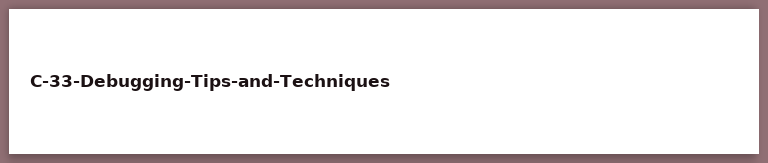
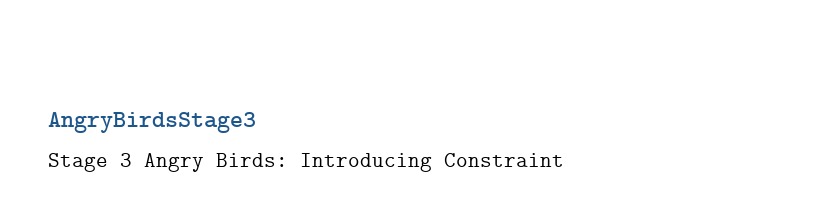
[30,74,390,91] C-33-Debugging-Tips-and-Techniques -> [48,112,256,133] [48,153,564,172] AngryBirdsStage3 // Stage 3 Angry Birds: Introducing Constraint

